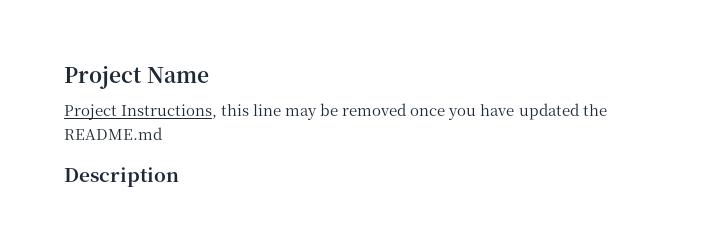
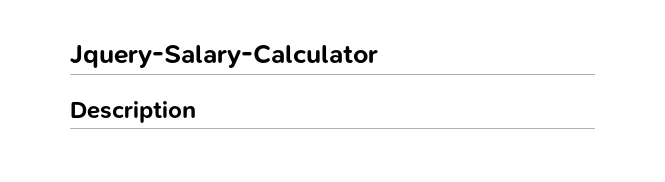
[64,65,209,89] [64,103,607,120] [64,127,163,140] Project Name // Project Instructions, this line may be removed once you have updated the README.md -> [70,44,378,68] Jquery-Salary-Calculator

